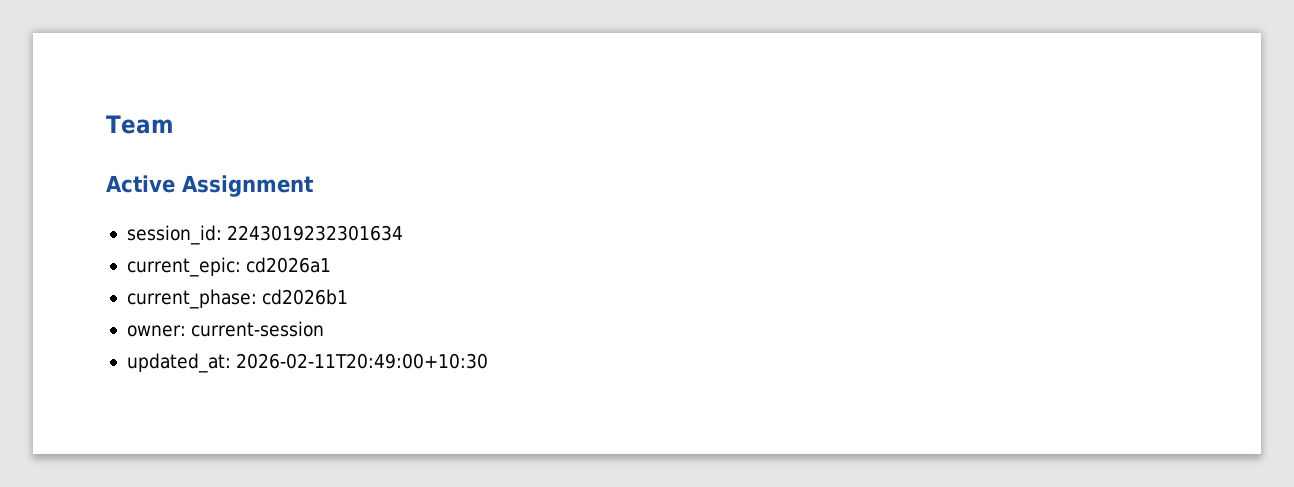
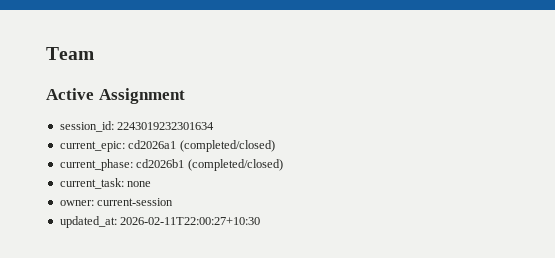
(332, 265) none -> [179,140,275,152] (completed/closed)
(349, 297) none -> [187,159,283,171] [59,178,152,189] (completed/closed) // current_task: none
[236,353,489,369] 2026-02-11T20:49:00+10:30 -> [120,217,261,225] 2026-02-11T22:00:27+10:30

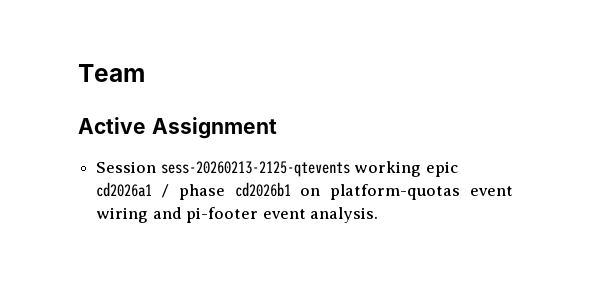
[59,121,215,132] [59,140,275,152] [59,159,283,171] [59,178,152,189] [59,198,174,206] [59,216,261,228] session_id: 2243019232301634 // current_epic: cd2026a1 (completed/closed) // current_phase: cd2026b1 (completed/closed) // current_task: none // owner: current-session // updated_at: 2026-02-11T22:00:27+10:30 -> [96,161,458,177] [96,182,513,200] [96,207,378,223] Session sess-20260213-2125-qtevents working epic cd2026a1 / phase cd2026b1 on platform-quotas event wiring and pi-footer event analysis.

